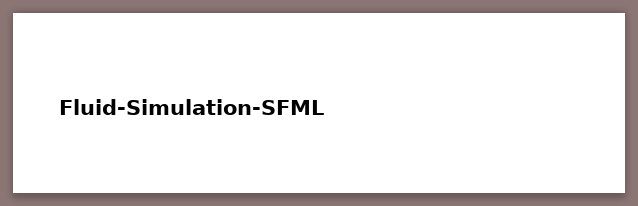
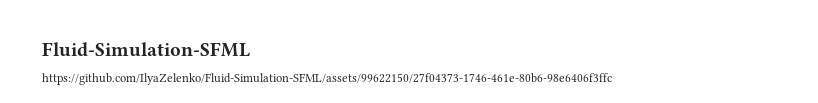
(324, 107) none -> [42,73,612,85] // https://github.com/IlyaZelenko/Fluid-Simulation-SFML/assets/99622150/27f04373-1746-461e-80b6-98e6406f3ffc

